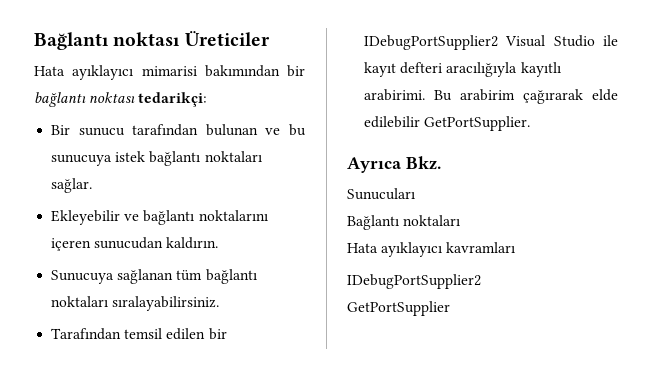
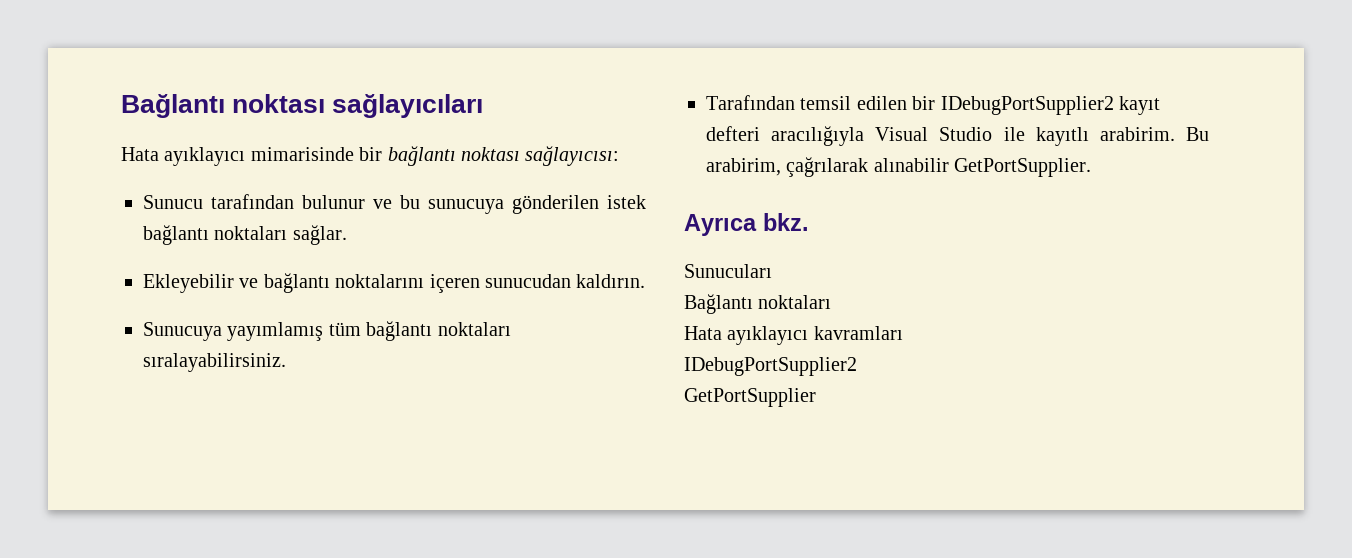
[184,31,270,46] [34,65,280,80] Üreticiler // Hata ayıklayıcı mimarisi bakımından -> [332,94,484,118] [121,147,354,166] sağlayıcıları // Hata ayıklayıcı mimarisinde
[138,92,208,107] [51,124,258,136] tedarikçi: // Bir sunucu tarafından bulunan -> [525,146,620,166] [143,194,365,209] sağlayıcısı: // Sunucu tarafından bulunur
(113, 160) none -> [512,195,599,214] gönderilen
[117,269,174,284] sağlanan -> [227,322,324,341] yayımlamış
[505,35,618,47] [364,62,561,77] [364,89,618,104] [364,116,421,128] Visual Studio ile kayıt defteri aracılığıyla kayıtlı arabirimi. Bu arabirim çağırarak elde edilebilir -> [1119,96,1160,115] [706,126,1209,146] [706,157,949,177] kayıt defteri aracılığıyla Visual Studio ile kayıtlı arabirim. Bu arabirim, çağrılarak alınabilir
[406,156,441,170] Bkz. -> [763,213,809,231] bkz.

